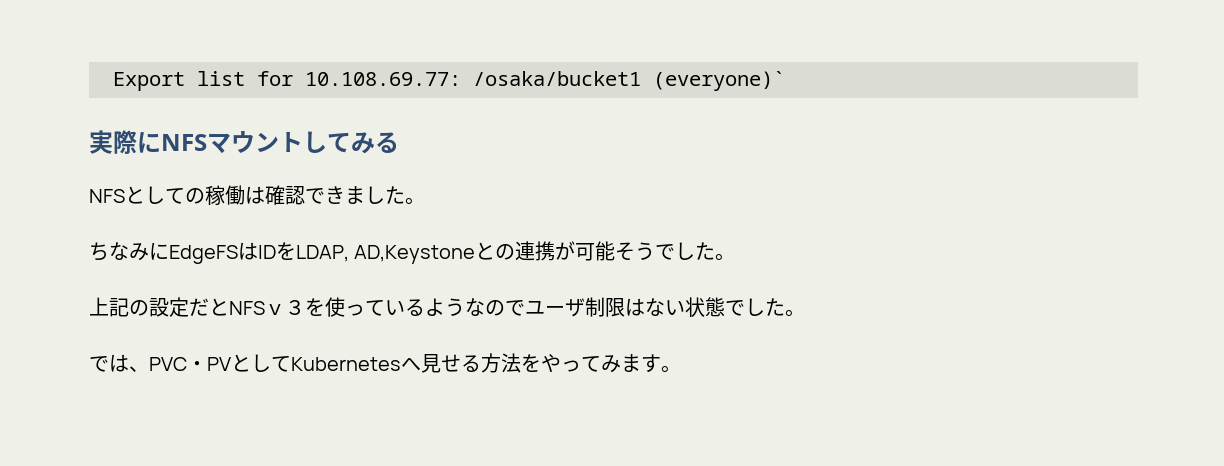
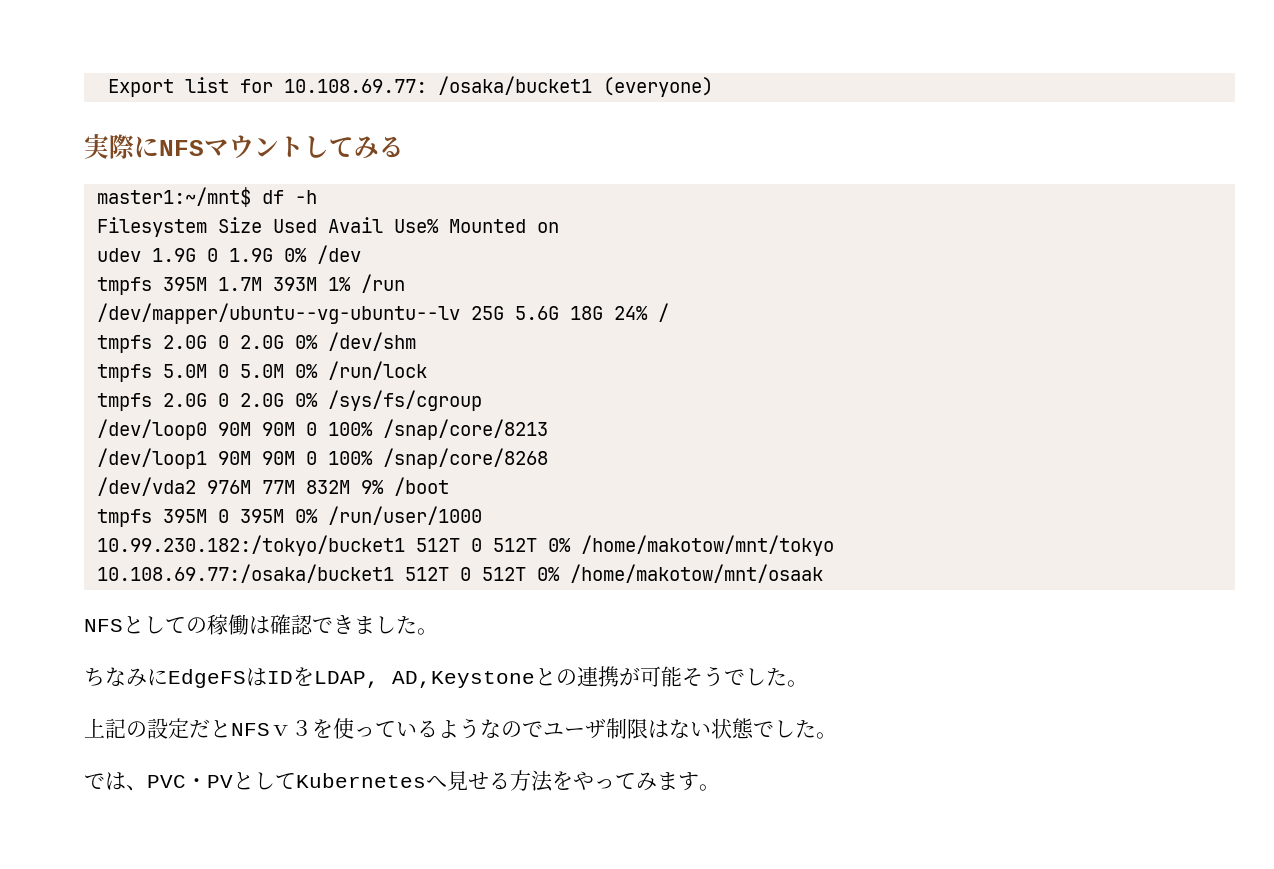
[653,71,785,91] (everyone)` -> [602,77,713,97] (everyone)
(399, 142) none -> [96,187,317,207] [96,217,559,237] [96,245,361,264] [96,274,405,295] [96,303,669,324] [96,332,416,353] [96,361,427,382] [96,390,482,411] [96,419,548,440] [96,448,548,469] [96,477,449,496] [96,506,482,527] [96,535,834,556] [96,564,823,583] // master1:~/mnt$ df -h // Filesystem Size Used Avail Use% Mounted on // udev 1.9G 0 1.9G 0% /dev // tmpfs 395M 1.7M 393M 1% /run // /dev/mapper/ubuntu--vg-ubuntu--lv 25G 5.6G 18G 24% / // tmpfs 2.0G 0 2.0G 0% /dev/shm // tmpfs 5.0M 0 5.0M 0% /run/lock // tmpfs 2.0G 0 2.0G 0% /sys/fs/cgroup // /dev/loop0 90M 90M 0 100% /snap/core/8213 // /dev/loop1 90M 90M 0 100% /snap/core/8268 // /dev/vda2 976M 77M 832M 9% /boot // tmpfs 395M 0 395M 0% /run/user/1000 // 10.99.230.182:/tokyo/bucket1 512T 0 512T 0% /home/makotow/mnt/tokyo // 10.108.69.77:/osaka/bucket1 512T 0 512T 0% /home/makotow/mnt/osaak

